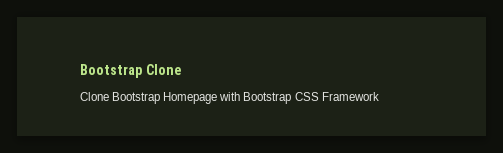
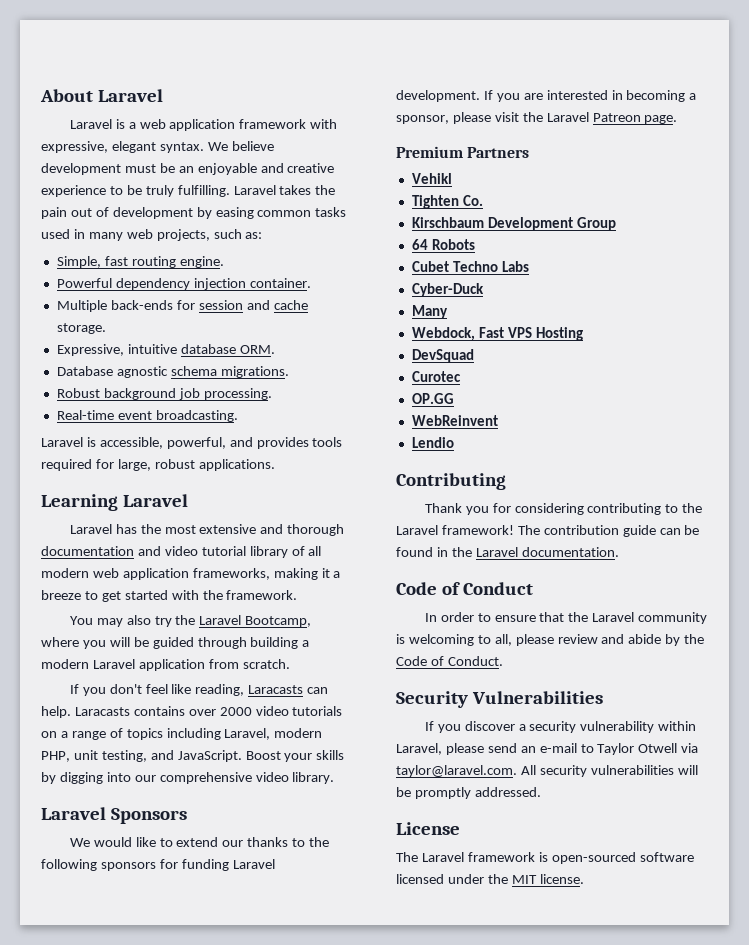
[80,64,181,78] [80,92,379,104] Bootstrap Clone // Clone Bootstrap Homepage with Bootstrap CSS Framework -> [40,89,163,102] [69,119,338,131] [41,141,274,153] [41,163,335,175] [41,185,336,197] [41,207,347,219] [41,229,263,241] [56,256,224,268] [56,278,311,290] [56,300,308,312] [56,323,106,334] [56,344,275,356] [56,366,289,378] [56,388,272,400] [56,410,238,422] [41,437,343,449] [41,459,275,471] [41,494,188,511] [69,524,345,536] [41,546,322,558] [41,568,341,580] [41,590,298,602] [69,615,312,627] [41,637,310,649] [41,659,290,671] [69,684,329,696] [41,706,343,718] [41,728,323,740] [41,750,345,762] [41,772,335,784] [41,807,187,824] [69,837,330,847] [41,859,275,871] [396,90,697,102] [396,112,678,124] [396,146,530,158] [411,173,452,184] [411,195,483,209] [411,217,616,231] [411,239,475,250] [411,261,529,272] [411,283,484,297] [411,305,448,319] [411,327,583,341] [411,349,474,363] [411,371,461,382] [411,393,454,404] [411,415,498,426] [411,437,454,448] [396,473,506,490] [424,503,703,515] [396,525,700,537] [396,547,619,557] [396,582,533,595] [424,612,708,624] [396,634,705,646] [396,656,503,666] [396,691,603,708] [424,721,697,733] [396,743,699,755] [396,765,698,777] [396,787,541,799] [396,822,460,835] [396,852,694,864] [396,874,584,884] About Laravel // Laravel is a web application framework with expressive, elegant syntax. We believe development must be an enjoyable and creative experience to be truly fulfilling. Laravel takes the pain out of development by easing common tasks used in many web projects, such as: // Simple, fast routing engine. // Powerful dependency injection container. // Multiple back-ends for session and cache storage. // Expressive, intuitive database ORM. // Database agnostic schema migrations. // Robust background job processing. // Real-time event broadcasting. // Laravel is accessible, powerful, and provides tools required for large, robust applications. // Learning Laravel // Laravel has the most extensive and thorough documentation and video tutorial library of all modern web application frameworks, making it a breeze to get started with the framework. // You may also try the Laravel Bootcamp, where you will be guided through building a modern Laravel application from scratch. // If you don't feel like reading, Laracasts can help. Laracasts contains over 2000 video tutorials on a range of topics including Laravel, modern PHP, unit testing, and JavaScript. Boost your skills by digging into our comprehensive video library. // Laravel Sponsors // We would like to extend our thanks to the following sponsors for funding Laravel development. If you are interested in becoming a sponsor, please visit the Laravel Patreon page. // Premium Partners // Vehikl // Tighten Co. // Kirschbaum Development Group // 64 Robots // Cubet Techno Labs // Cyber-Duck // Many // Webdock, Fast VPS Hosting // DevSquad // Curotec // OP.GG // WebReinvent // Lendio // Contributing // Thank you for considering contributing to the Laravel framework! The contribution guide can be found in the Laravel documentation. // Code of Conduct // In order to ensure that the Laravel community is welcoming to all, please review and abide by the Code of Conduct. // Security Vulnerabilities // If you discover a security vulnerability within Laravel, please send an e-mail to Taylor Otwell via taylor@laravel.com. All security vulnerabilities will be promptly addressed. // License // The Laravel framework is open-sourced software licensed under the MIT license.

